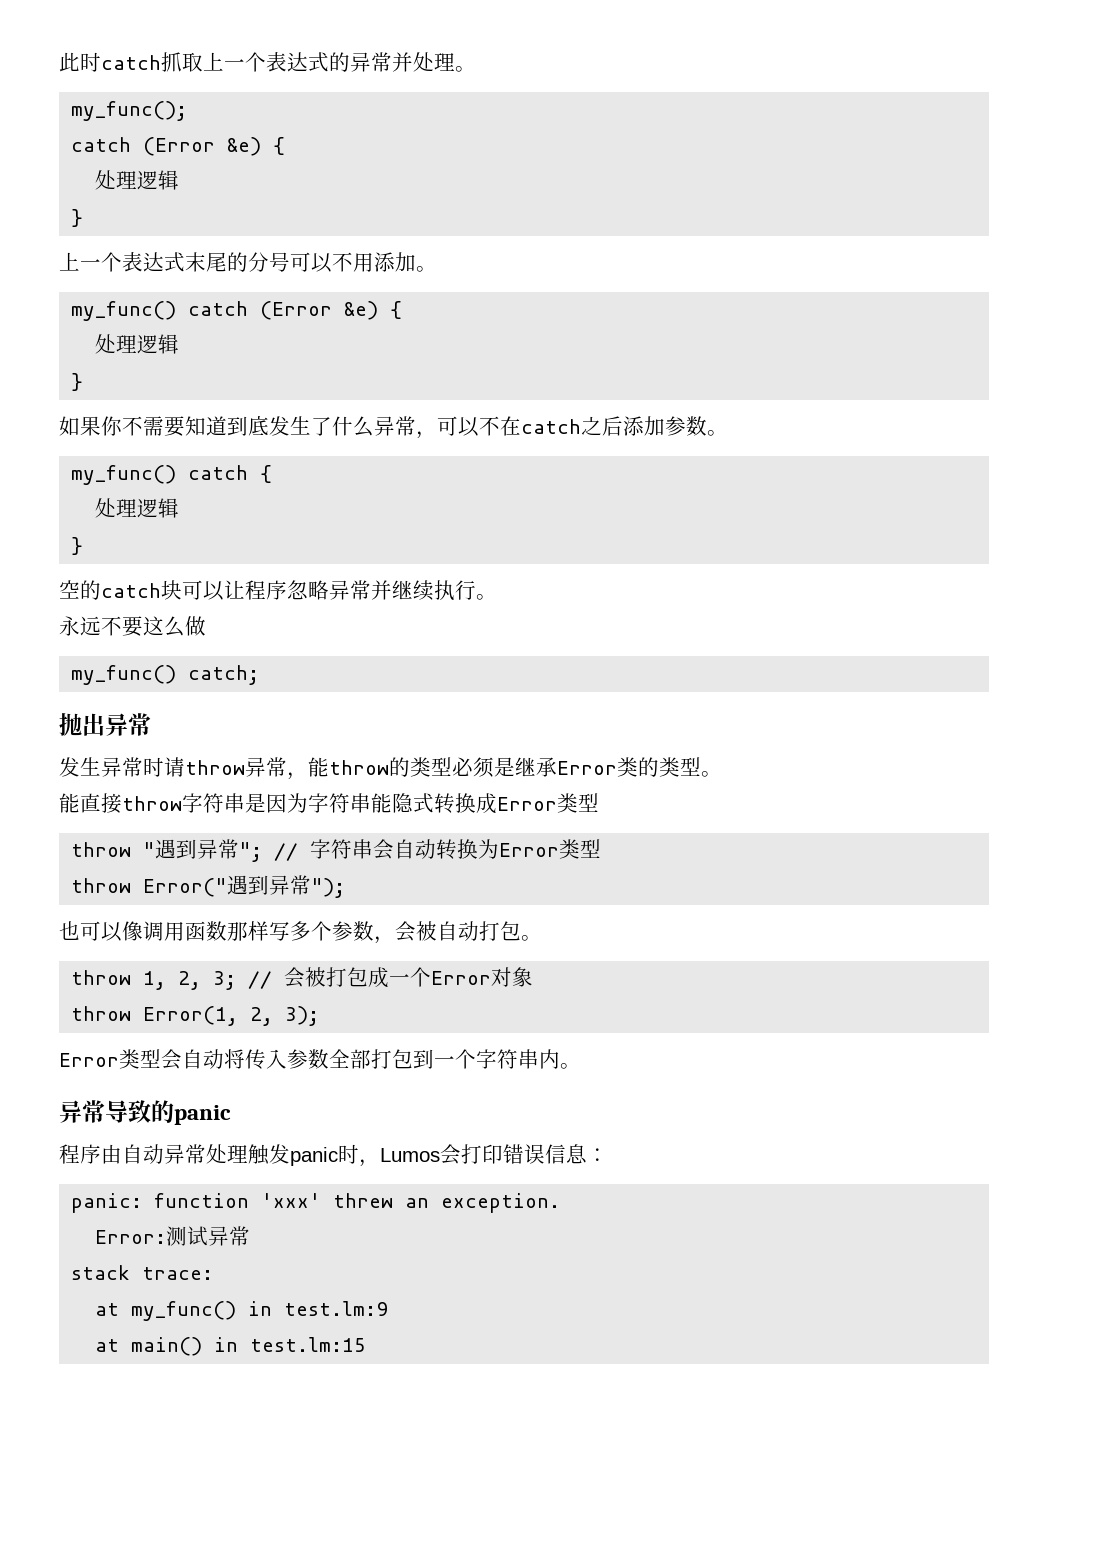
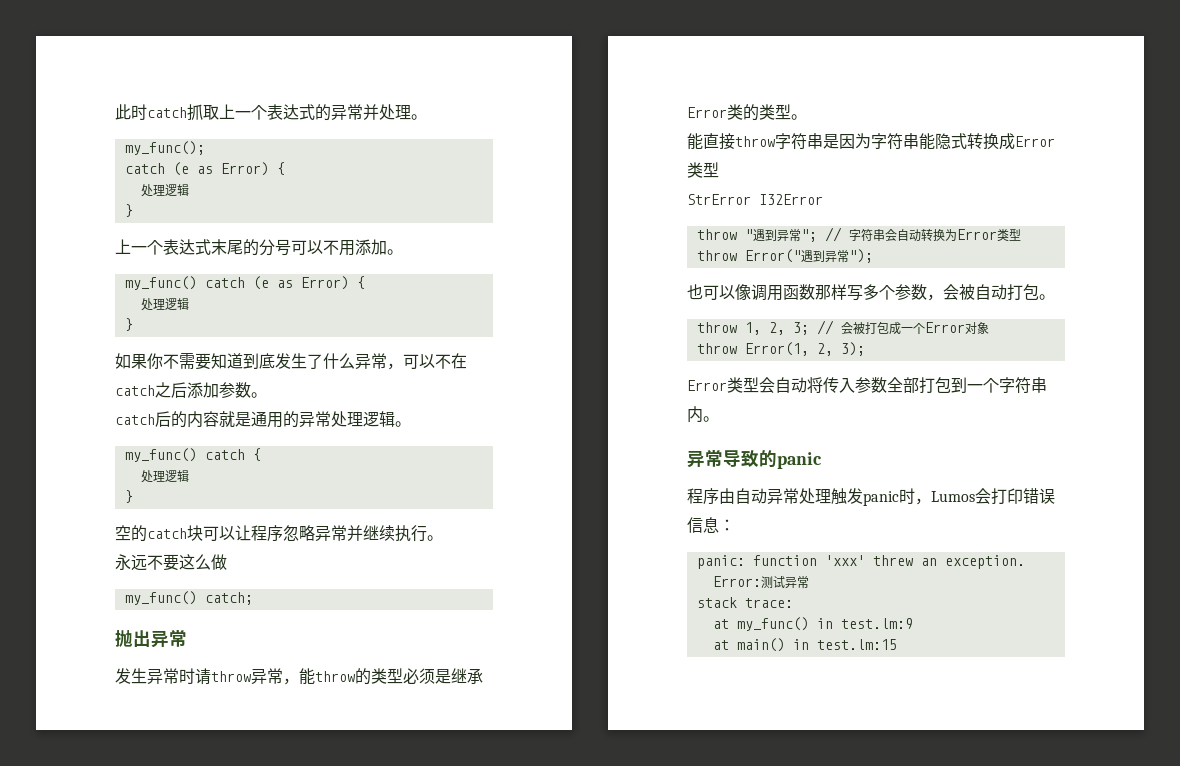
[143,137,262,156] (Error &e) -> [172,162,269,176] (e as Error)
[260,301,379,320] (Error &e) -> [252,276,349,290] (e as Error)
(728, 433) none -> [115,411,411,428] // catch后的内容就是通用的异常处理逻辑。
(599, 802) none -> [687,194,823,205] // StrError I32Error

